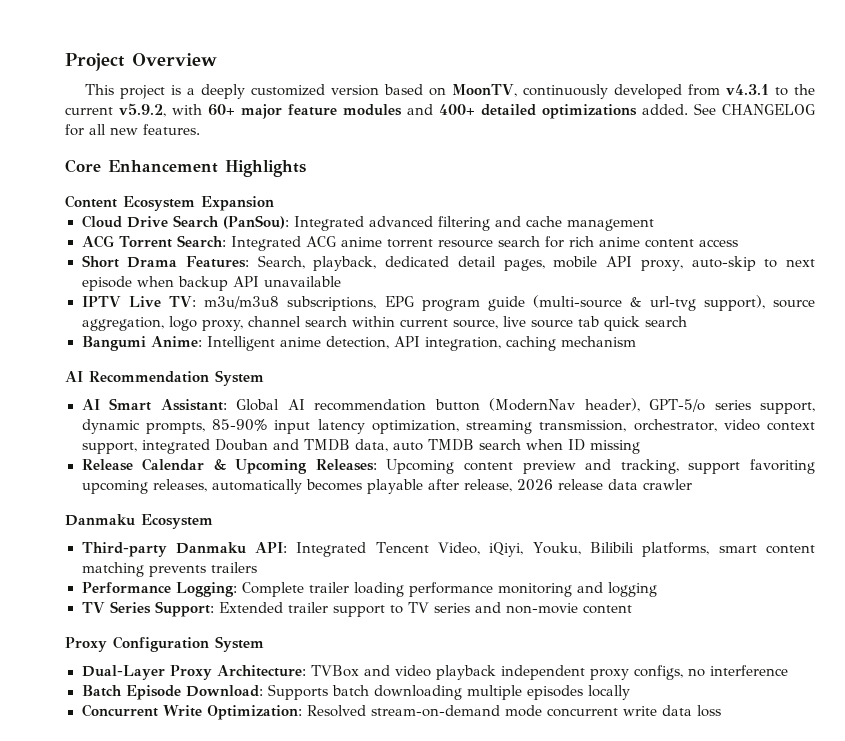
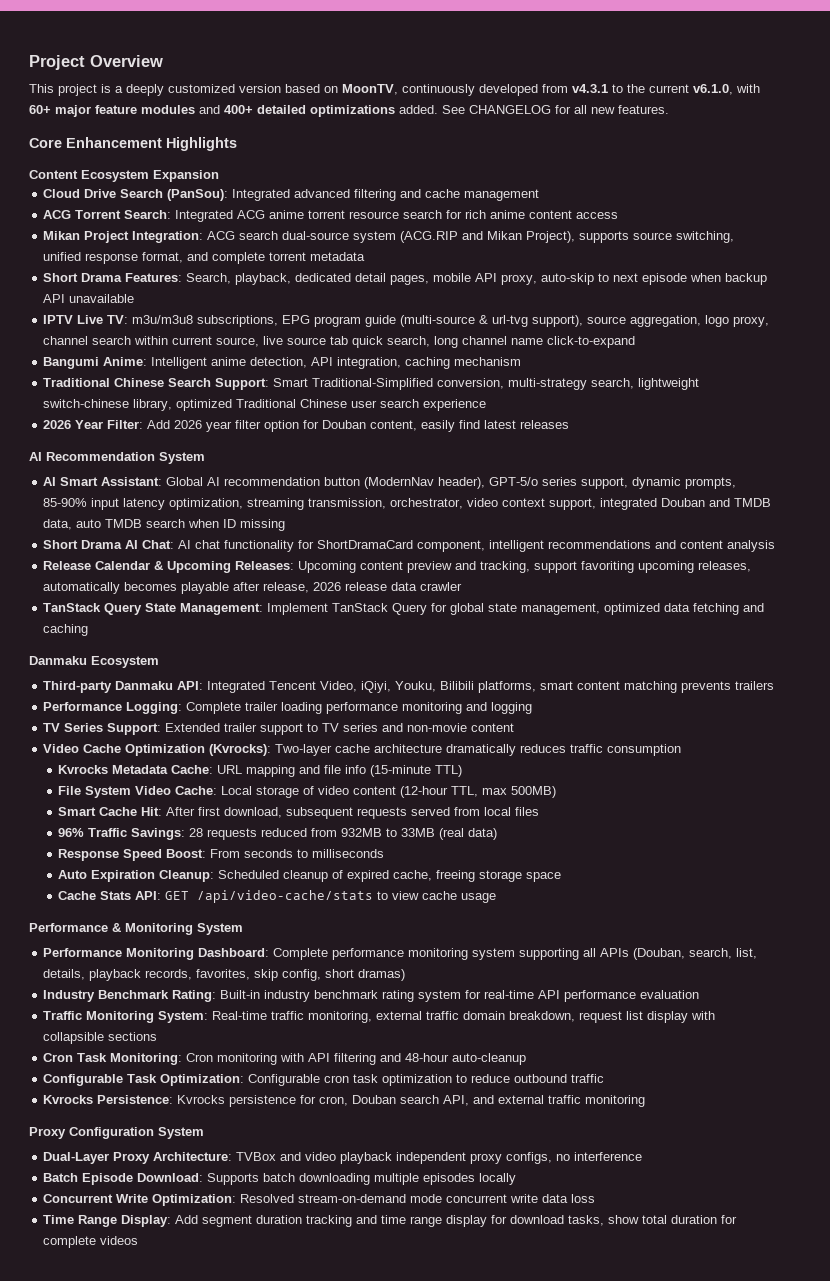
[119,103,166,117] v5.9.2, -> [693,84,733,95] v6.1.0,
(739, 243) none -> [43,231,735,243] [43,252,366,264] // Mikan Project Integration: ACG search dual-source system (ACG.RIP and Mikan Project), supports source switching, unified response format, and complete torrent metadata
[645,316,688,327] search -> [387,336,636,348] search, long channel name click-to-expand
(636, 341) none -> [43,378,700,390] [43,399,487,411] [43,420,570,432] // Traditional Chinese Search Support: Smart Traditional-Simplified conversion, multi-strategy search, lightweight switch-chinese library, optimized Traditional Chinese user search experience // 2026 Year Filter: Add 2026 year filter option for Douban content, easily find latest releases
(640, 447) none -> [43,540,776,552] // Short Drama AI Chat: AI chat functionality for ShortDramaCard component, intelligent recommendations and content analysis
(692, 484) none -> [43,603,765,615] [43,624,89,636] // TanStack Query State Management: Implement TanStack Query for global state management, optimized data fetching and caching
(632, 609) none -> [43,744,682,756] [58,765,463,777] [58,786,557,798] [58,807,540,819] [58,828,498,840] [58,849,385,861] [58,870,562,882] [58,890,497,903] [29,923,243,935] [43,948,758,960] [43,969,406,981] [43,990,700,1002] [43,1011,716,1023] [43,1032,158,1044] [43,1053,527,1065] [43,1074,605,1086] [43,1095,646,1107] // Video Cache Optimization (Kvrocks): Two-layer cache architecture dramatically reduces traffic consumption // Kvrocks Metadata Cache: URL mapping and file info (15-minute TTL) // File System Video Cache: Local storage of video content (12-hour TTL, max 500MB) // Smart Cache Hit: After first download, subsequent requests served from local files // 96% Traffic Savings: 28 requests reduced from 932MB to 33MB (real data) // Response Speed Boost: From seconds to milliseconds // Auto Expiration Cleanup: Scheduled cleanup of expired cache, freeing storage space // Cache Stats API: GET /api/video-cache/stats to view cache usage // Performance & Monitoring System // Performance Monitoring Dashboard: Complete performance monitoring system supporting all APIs (Douban, search, list, details, playback records, favorites, skip config, short dramas) // Industry Benchmark Rating: Built-in industry benchmark rating system for real-time API performance evaluation // Traffic Monitoring System: Real-time traffic monitoring, external traffic domain breakdown, request list display with collapsible sections // Cron Task Monitoring: Cron monitoring with API filtering and 48-hour auto-cleanup // Configurable Task Optimization: Configurable cron task optimization to reduce outbound traffic // Kvrocks Persistence: Kvrocks persistence for cron, Douban search API, and external traffic monitoring
(722, 711) none -> [43,1215,738,1227] [43,1236,139,1248] // Time Range Display: Add segment duration tracking and time range display for download tasks, show total duration for complete videos

